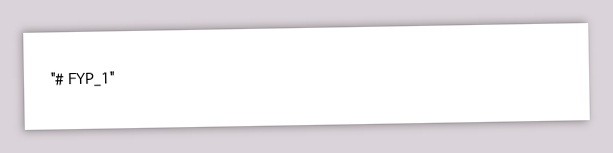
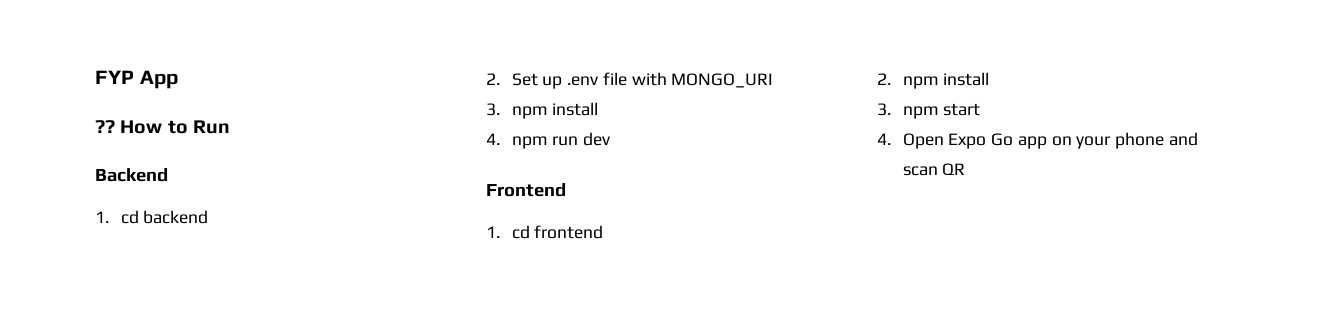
[50,71,115,88] "# FYP_1" -> [95,70,178,89] [95,120,230,134] [95,168,168,182] [95,210,209,224] [486,72,774,89] [486,102,599,119] [486,132,611,149] [486,183,566,197] [486,225,604,239] [877,72,990,89] [877,103,981,119] [877,132,1198,149] [902,163,966,176] FYP App // ?? How to Run // Backend // 1. cd backend // 2. Set up .env file with MONGO_URI // 3. npm install // 4. npm run dev // Frontend // 1. cd frontend // 2. npm install // 3. npm start // 4. Open Expo Go app on your phone and scan QR

